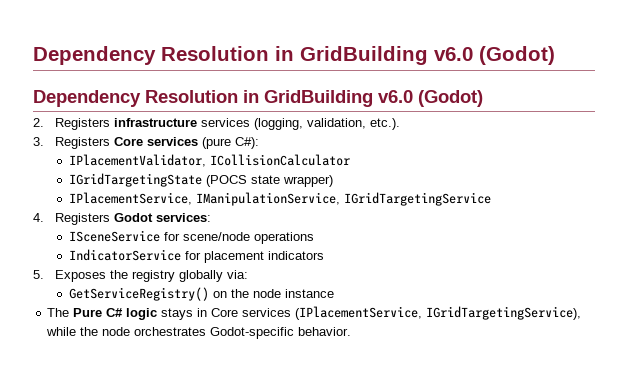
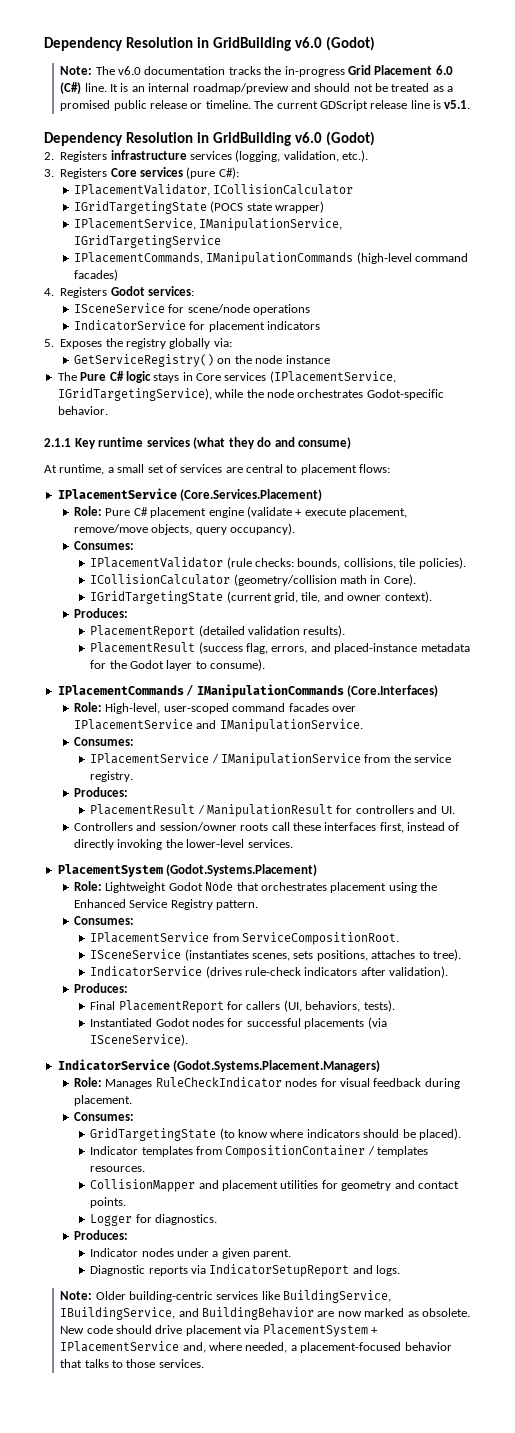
[33,46,555,65] Dependency Resolution in GridBuilding v6.0 (Godot) -> [44,36,376,51] [60,65,453,77] [60,82,454,94] [60,100,471,111] Dependency Resolution in GridBuilding v6.0 (Godot) // Note: The v6.0 documentation tracks the in-progress Grid Placement 6.0 (C#) line. It is an internal roadmap/preview and should not be treated as a promised public release or timeline. The current GDScript release line is v5.1.
(491, 199) none -> [74,252,469,265] [74,269,119,281] // IPlacementCommands, IManipulationCommands (high-level command facades)
(352, 331) none -> [44,437,352,449] [44,464,391,475] [57,488,323,501] [74,506,408,518] [74,523,296,535] [74,541,135,550] [90,557,466,569] [90,574,416,586] [90,591,432,604] [74,608,129,618] [90,625,346,638] [90,642,470,654] [90,659,266,671] [57,684,438,698] [74,702,356,714] [74,719,363,732] [74,737,135,746] [90,753,452,766] [90,771,134,782] [74,787,129,797] [90,804,455,817] [74,822,460,833] [74,839,293,850] [57,864,318,877] [74,881,438,893] [74,899,259,910] [74,916,135,925] [90,932,400,945] [90,949,461,961] [90,966,449,978] [74,983,129,993] [90,1000,395,1013] [90,1017,387,1029] [90,1034,189,1046] [57,1059,381,1072] [74,1077,460,1089] [74,1095,133,1106] [74,1112,135,1121] [90,1128,461,1141] [90,1145,429,1158] [90,1166,146,1172] [90,1179,459,1192] [90,1197,127,1208] [90,1214,218,1226] [74,1230,129,1240] [90,1248,292,1259] [90,1264,401,1277] [60,1290,392,1303] [60,1307,470,1320] [60,1324,378,1337] [60,1341,452,1353] [60,1359,204,1368] // 2.1.1 Key runtime services (what they do and consume) // At runtime, a small set of services are central to placement flows: // IPlacementService (Core.Services.Placement) // Role: Pure C# placement engine (validate + execute placement, remove/move objects, query occupancy). // Consumes: // IPlacementValidator (rule checks: bounds, collisions, tile policies). // ICollisionCalculator (geometry/collision math in Core). // IGridTargetingState (current grid, tile, and owner context). // Produces: // PlacementReport (detailed validation results). // PlacementResult (success flag, errors, and placed-instance metadata for the Godot layer to consume). // IPlacementCommands / IManipulationCommands (Core.Interfaces) // Role: High-level, user-scoped command facades over IPlacementService and IManipulationService. // Consumes: // IPlacementService / IManipulationService from the service registry. // Produces: // PlacementResult / ManipulationResult for controllers and UI. // Controllers and session/owner roots call these interfaces first, instead of directly invoking the lower-level services. // PlacementSystem (Godot.Systems.Placement) // Role: Lightweight Godot Node that orchestrates placement using the Enhanced Service Registry pattern. // Consumes: // IPlacementService from ServiceCompositionRoot. // ISceneService (instantiates scenes, sets positions, attaches to tree). // IndicatorService (drives rule-check indicators after validation). // Produces: // Final PlacementReport for callers (UI, behaviors, tests). // Instantiated Godot nodes for successful placements (via ISceneService). // IndicatorService (Godot.Systems.Placement.Managers) // Role: Manages RuleCheckIndicator nodes for visual feedback during placement. // Consumes: // GridTargetingState (to know where indicators should be placed). // Indicator templates from CompositionContainer / templates resources. // CollisionMapper and placement utilities for geometry and contact points. // Logger for diagnostics. // Produces: // Indicator nodes under a given parent. // Diagnostic reports via IndicatorSetupReport and logs. // Note: Older building-centric services like BuildingService, IBuildingService, and BuildingBehavior are now marked as obsolete. New code should drive placement via PlacementSystem + IPlacementService and, where needed, a placement-focused behavior that talks to those services.

